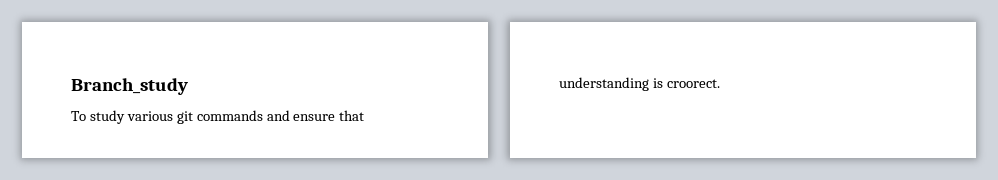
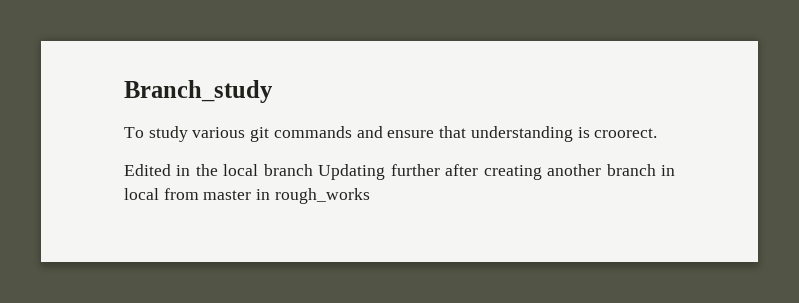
(720, 83) none -> [124,164,675,180] [124,188,370,204] // Edited in the local branch Updating further after creating another branch in local from master in rough_works

